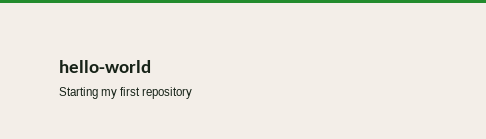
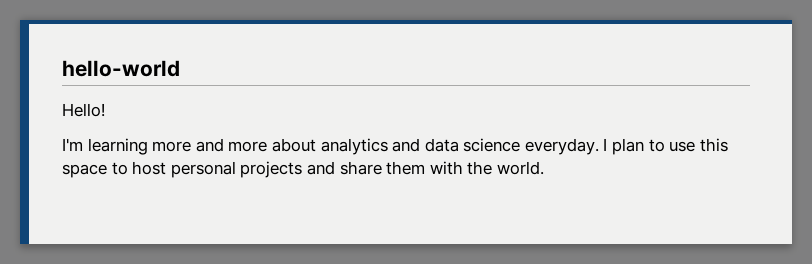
[59,87,193,99] Starting my first repository -> [62,103,105,117] [62,138,728,155] [62,161,544,178] Hello! // I'm learning more and more about analytics and data science everyday. I plan to use this space to host personal projects and share them with the world.

